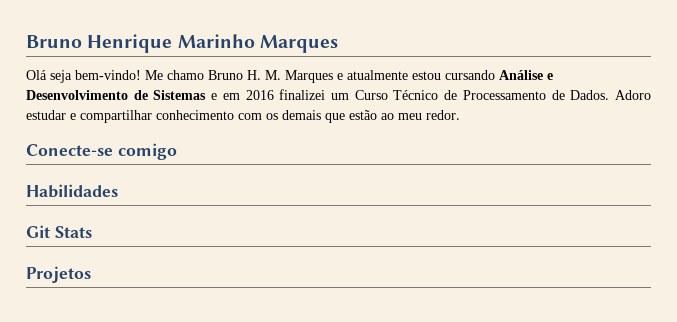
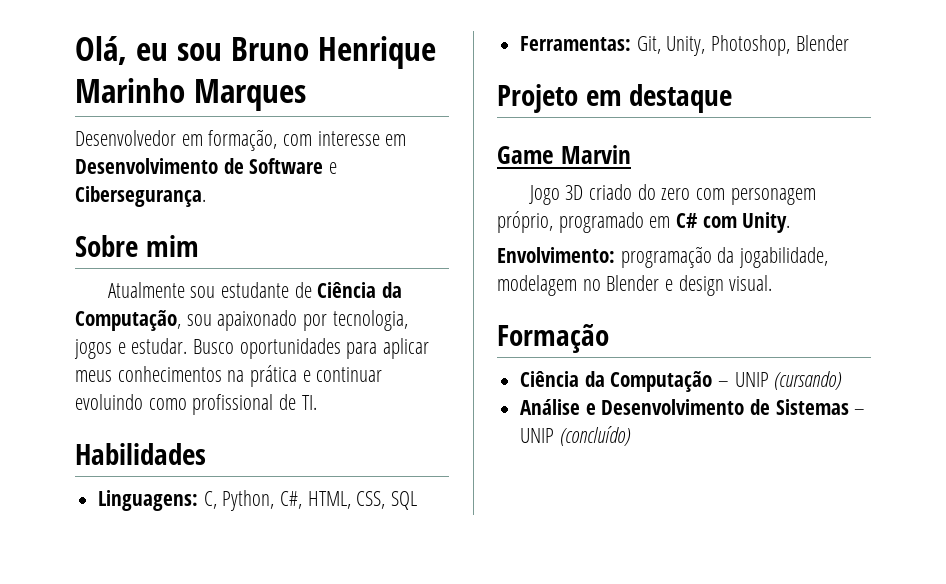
(26, 41) none -> [75,36,222,65] Olá, eu sou
[26,70,495,83] Olá seja bem-vindo! Me chamo Bruno H. M. Marques e atualmente estou cursando -> [75,129,407,151] [75,158,338,174] [75,186,206,207] [75,235,199,257] [107,282,402,298] [75,310,408,331] [74,338,430,359] [75,365,383,387] [75,394,317,415] [75,443,206,465] [98,490,418,511] [520,35,849,56] [497,84,733,113] [497,145,631,164] [528,184,816,205] [497,211,791,233] [497,246,829,268] [497,275,773,296] [497,324,609,353] [520,371,843,392] Desenvolvedor em formação, com interesse em Desenvolvimento de Software e Cibersegurança. // Sobre mim // Atualmente sou estudante de Ciência da Computação, sou apaixonado por tecnologia, jogos e estudar. Busco oportunidades para aplicar meus conhecimentos na prática e continuar evoluindo como profissional de TI. // Habilidades // Linguagens: C, Python, C#, HTML, CSS, SQL // Ferramentas: Git, Unity, Photoshop, Blender // Projeto em destaque // Game Marvin // Jogo 3D criado do zero com personagem próprio, programado em C# com Unity. // Envolvimento: programação da jogabilidade, modelagem no Blender e design visual. // Formação // Ciência da Computação – UNIP (cursando) //
[211,89,651,100] [26,110,460,123] [26,143,177,160] [26,184,118,198] [26,225,92,238] [26,266,91,283] e em 2016 finalizei um Curso Técnico de Processamento de Dados. Adoro estudar e compartilhar conhecimento com os demais que estão ao meu redor. // Conecte-se comigo // Habilidades // Git Stats // Projetos -> [854,409,866,415] [520,426,631,446] – UNIP (concluído)

